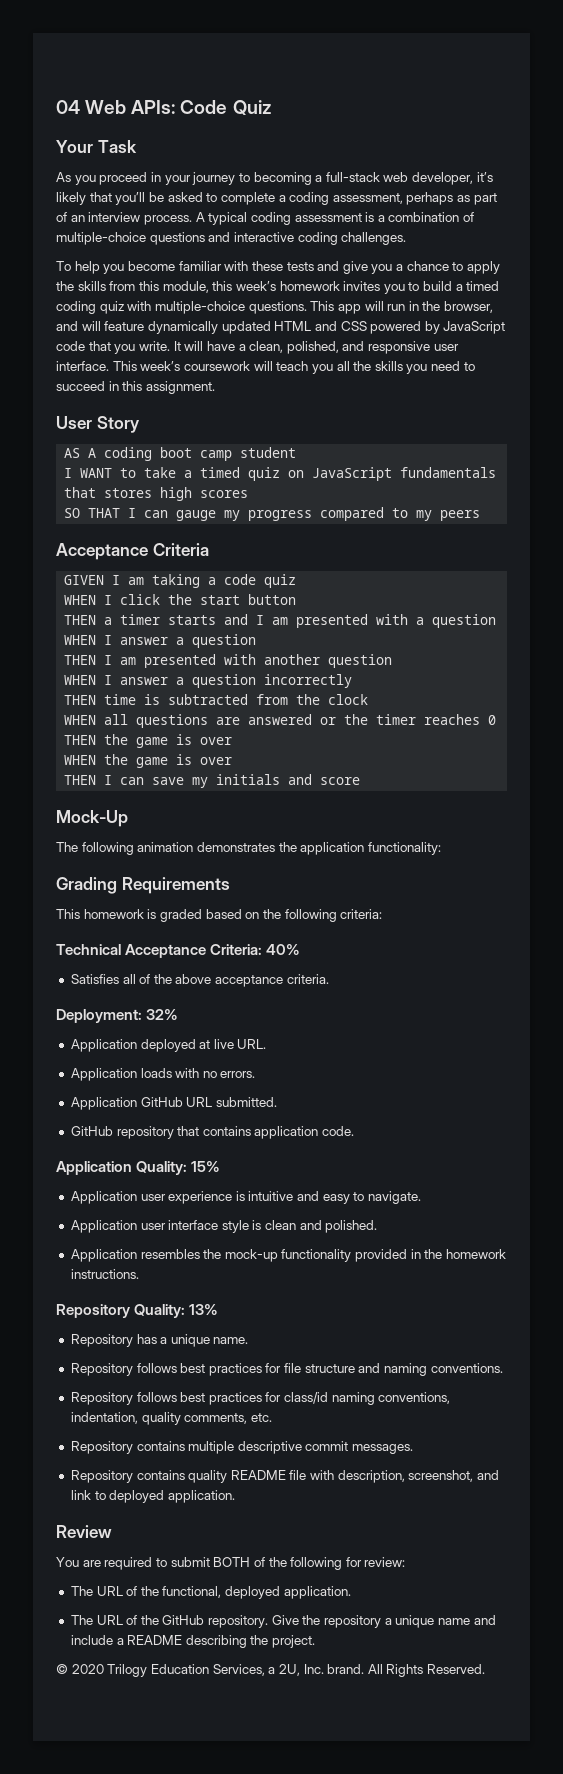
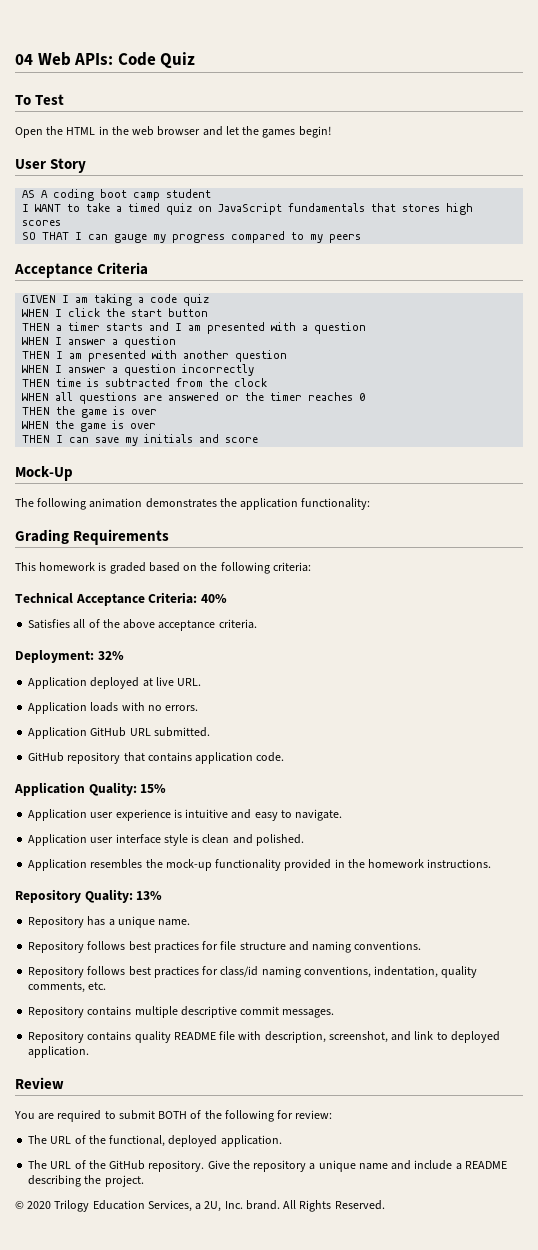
[56,140,137,153] [56,172,493,185] [56,192,497,205] [56,212,475,225] [56,232,407,245] [56,261,501,274] [56,281,500,294] [56,301,494,314] [56,321,506,334] [56,341,459,354] [56,361,475,374] [56,381,215,394] Your Task // As you proceed in your journey to becoming a full-stack web developer, it’s likely that you’ll be asked to complete a coding assessment, perhaps as part of an interview process. A typical coding assessment is a combination of multiple-choice questions and interactive coding challenges. // To help you become familiar with these tests and give you a chance to apply the skills from this module, this week’s homework invites you to build a timed coding quiz with multiple-choice questions. This app will run in the browser, and will feature dynamically updated HTML and CSS powered by JavaScript code that you write. It will have a clean, polished, and responsive user interface. This week’s coursework will teach you all the skills you need to succeed in this assignment. -> [15,94,65,105] [15,126,331,138] To Test // Open the HTML in the web browser and let the games begin!

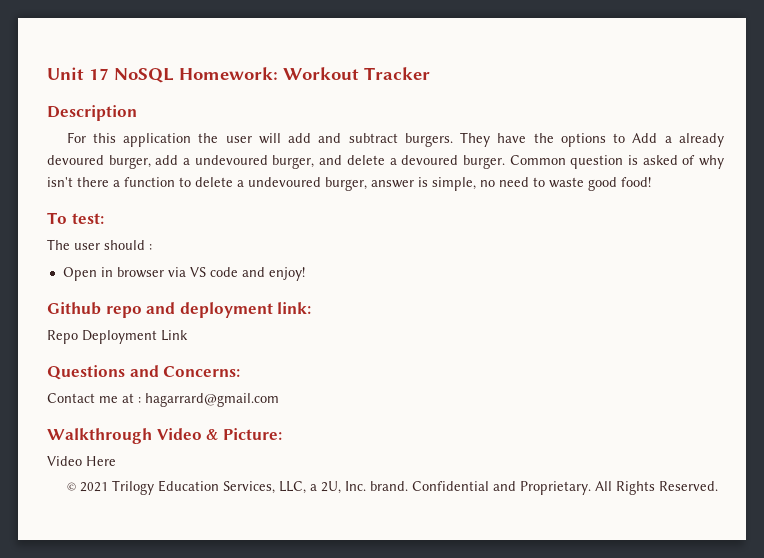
[15,52,196,69] [15,94,65,105] [15,126,331,138] [15,158,87,173] [22,189,212,201] [22,203,474,215] [22,220,62,226] [22,231,362,243] [14,262,149,278] [22,294,210,306] [22,308,209,317] [22,322,367,334] [22,336,177,348] [22,350,288,362] [22,364,255,376] [22,378,268,387] [22,392,366,404] [22,406,158,418] [22,420,157,432] [22,434,259,446] [15,466,73,481] [15,498,371,510] [15,529,170,545] [15,562,311,574] [15,592,227,606] [28,619,257,631] [15,650,124,663] [28,677,202,689] [28,702,199,714] [28,727,210,739] [28,752,285,764] [14,782,167,796] [28,809,343,821] [28,834,304,846] [28,859,492,871] [15,889,163,903] [28,916,191,928] [28,941,422,953] [28,966,478,978] [28,982,107,993] [28,1006,335,1018] [28,1031,500,1043] [28,1046,90,1058] [15,1077,64,1089] [14,1110,333,1122] [28,1135,282,1147] [28,1160,507,1172] [28,1175,144,1187] 04 Web APIs: Code Quiz // To Test // Open the HTML in the web browser and let the games begin! // User Story // AS A coding boot camp student // I WANT to take a timed quiz on JavaScript fundamentals that stores high scores // SO THAT I can gauge my progress compared to my peers // Acceptance Criteria // GIVEN I am taking a code quiz // WHEN I click the start button // THEN a timer starts and I am presented with a question // WHEN I answer a question // THEN I am presented with another question // WHEN I answer a question incorrectly // THEN time is subtracted from the clock // WHEN all questions are answered or the timer reaches 0 // THEN the game is over // WHEN the game is over // THEN I can save my initials and score // Mock-Up // The following animation demonstrates the application functionality: // Grading Requirements // This homework is graded based on the following criteria: // Technical Acceptance Criteria: 40% // Satisfies all of the above acceptance criteria. // Deployment: 32% // Application deployed at live URL. // Application loads with no errors. // Application GitHub URL submitted. // GitHub repository that contains application code. // Application Quality: 15% // Application user experience is intuitive and easy to navigate. // Application user interface style is clean and polished. // Application resembles the mock-up functionality provided in the homework instructions. // Repository Quality: 13% // Repository has a unique name. // Repository follows best practices for file structure and naming conventions. // Repository follows best practices for class/id naming conventions, indentation, quality comments, etc. // Repository contains multiple descriptive commit messages. // Repository contains quality README file with description, screenshot, and link to deployed application. // Review // You are required to submit BOTH of the following for review: // The URL of the functional, deployed application. // The URL of the GitHub repository. Give the repository a unique name and include a README describing the project. -> [47,67,430,83] [47,105,137,121] [66,132,724,147] [47,155,724,169] [47,177,651,191] [47,212,104,224] [47,239,152,250] [62,267,305,281] [47,302,312,318] [47,330,188,344] [47,365,241,380] [47,393,279,407] [47,428,282,444] [47,456,116,466] Unit 17 NoSQL Homework: Workout Tracker // Description // For this application the user will add and subtract burgers. They have the options to Add a already devoured burger, add a undevoured burger, and delete a devoured burger. Common question is asked of why isn't there a function to delete a undevoured burger, answer is simple, no need to waste good food! // To test: // The user should : // Open in browser via VS code and enjoy! // Github repo and deployment link: // Repo Deployment Link // Questions and Concerns: // Contact me at : hagarrard@gmail.com // Walkthrough Video & Picture: // Video Here
[27,1201,52,1209] 2020 -> [79,482,108,492] 2021
(192, 1206) none -> [278,481,306,494] LLC,
(280, 1205) none -> [411,481,591,495] Confidential and Proprietary.

